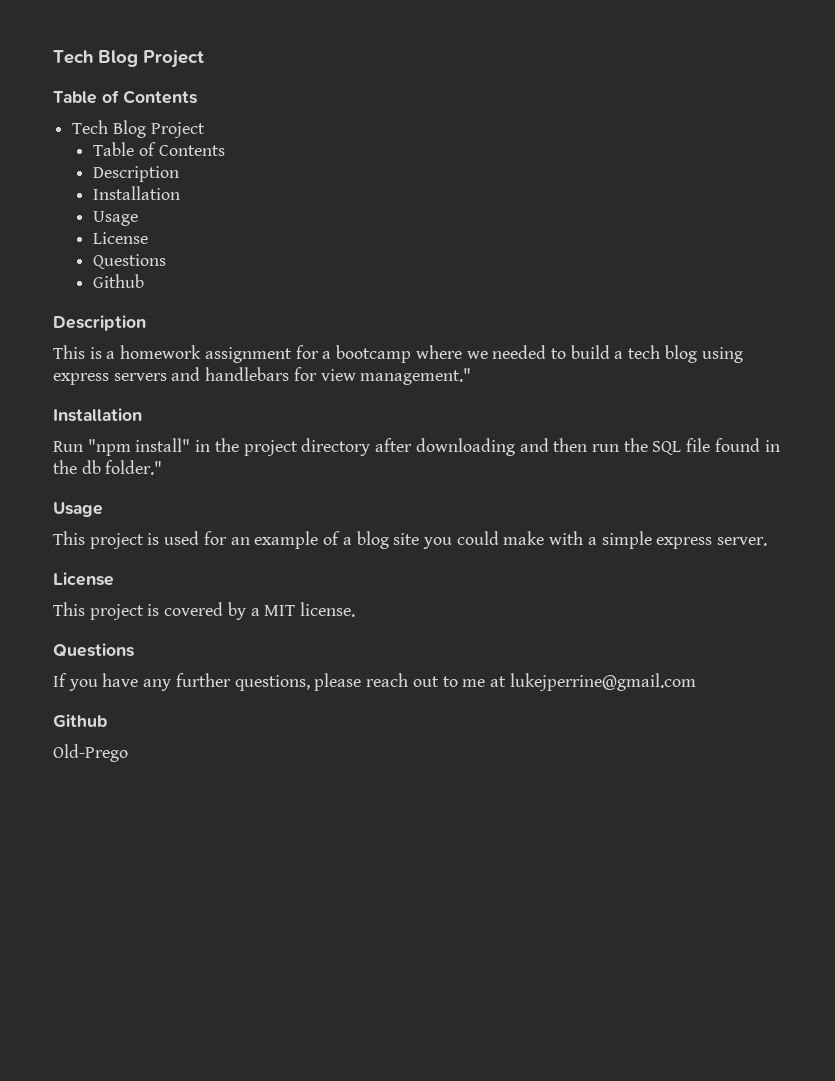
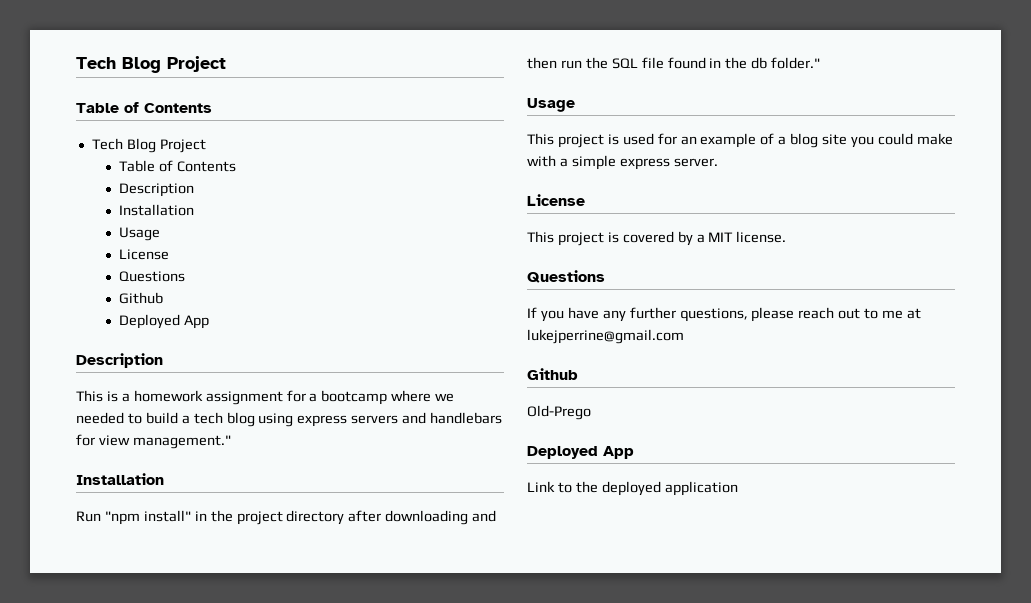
(145, 281) none -> [118,314,209,329] // Deployed App
(128, 753) none -> [527,446,634,459] [527,481,738,496] // Deployed App // Link to the deployed application

